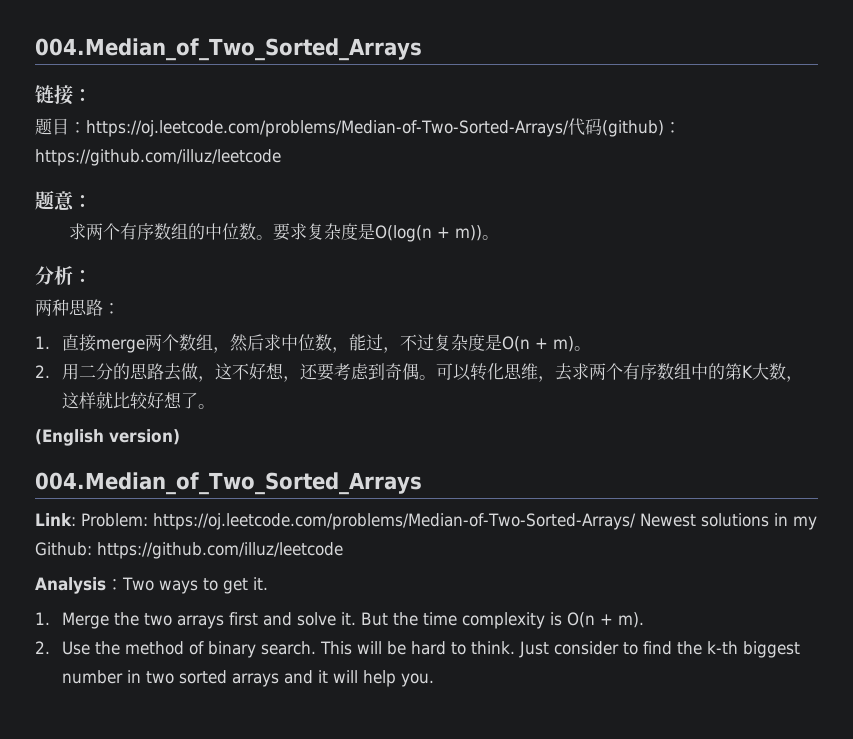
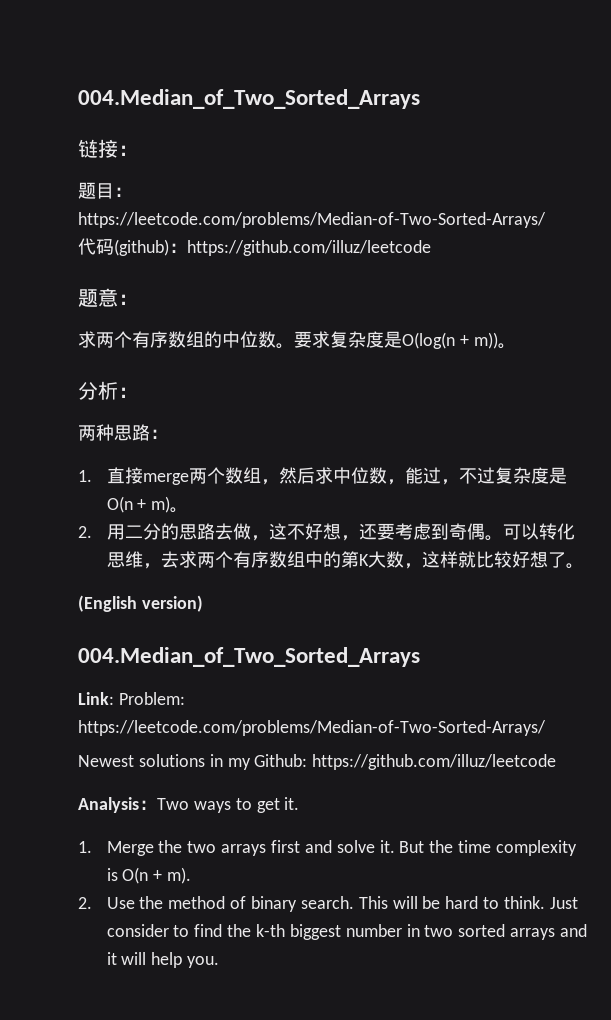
[86,120,569,137] https://oj.leetcode.com/problems/Median-of-Two-Sorted-Arrays/ -> [78,212,546,228] https://leetcode.com/problems/Median-of-Two-Sorted-Arrays/ //
[153,513,636,530] https://oj.leetcode.com/problems/Median-of-Two-Sorted-Arrays/ -> [78,720,546,736] https://leetcode.com/problems/Median-of-Two-Sorted-Arrays/ //

